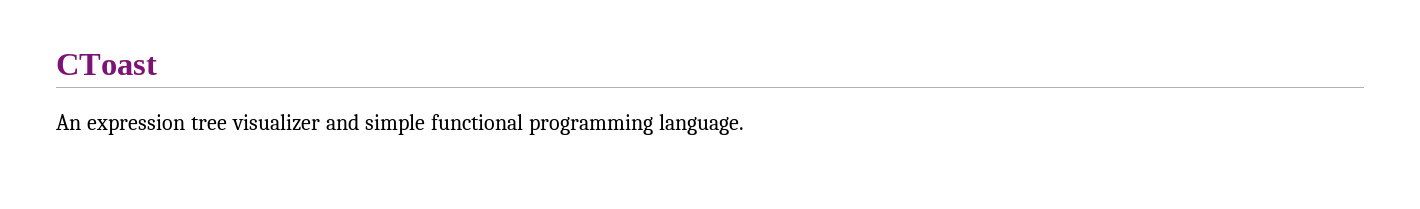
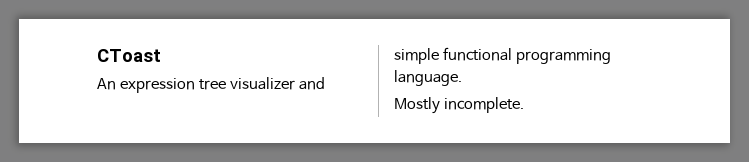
(744, 124) none -> [394,97,524,114] // Mostly incomplete.

